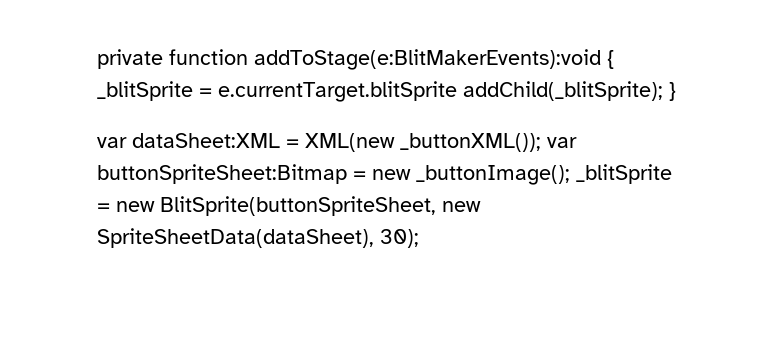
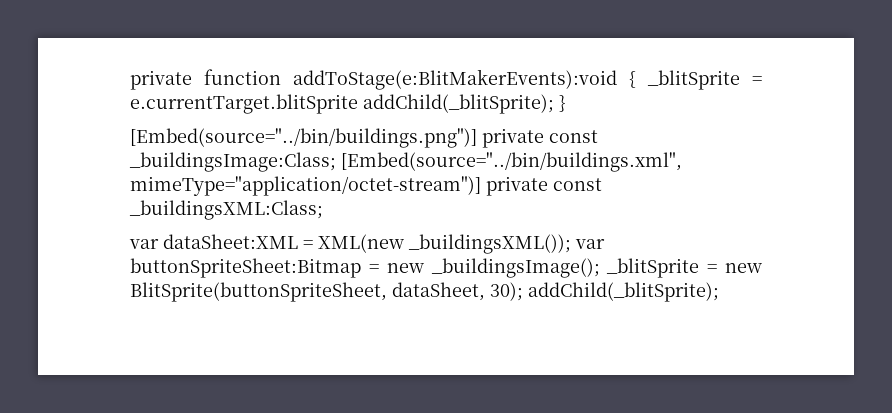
(676, 91) none -> [130,128,598,148] [129,152,682,172] [130,176,602,196] [129,200,323,220] // [Embed(source="../bin/buildings.png")] private const _buildingsImage:Class; [Embed(source="../bin/buildings.xml", mimeType="application/octet-stream")] private const _buildingsXML:Class;
[400,133,541,152] _buttonXML()); -> [408,234,571,254] _buildingsXML());
[416,165,570,185] _buttonImage(); -> [430,258,600,278] _buildingsImage();
[442,201,481,212] [97,228,419,248] new SpriteSheetData(dataSheet), 30); -> [392,282,719,302] dataSheet, 30); addChild(_blitSprite);

